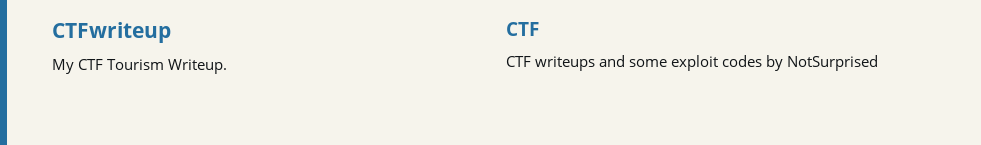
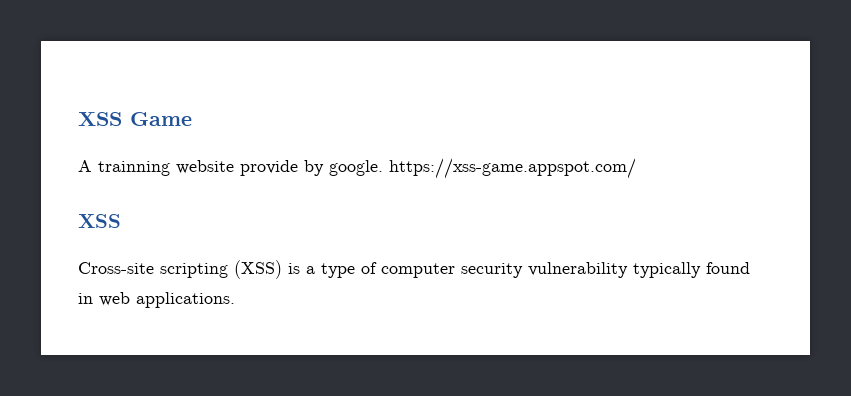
[52,22,171,43] [52,59,228,74] [506,22,539,36] [506,55,879,71] CTFwriteup // My CTF Tourism Writeup. // CTF // CTF writeups and some exploit codes by NotSurprised -> [78,112,192,126] [78,158,636,179] [78,214,121,228] [78,260,750,279] [78,292,235,308] XSS Game // A trainning website provide by google. https://xss-game.appspot.com/ // XSS // Cross-site scripting (XSS) is a type of computer security vulnerability typically found in web applications.

